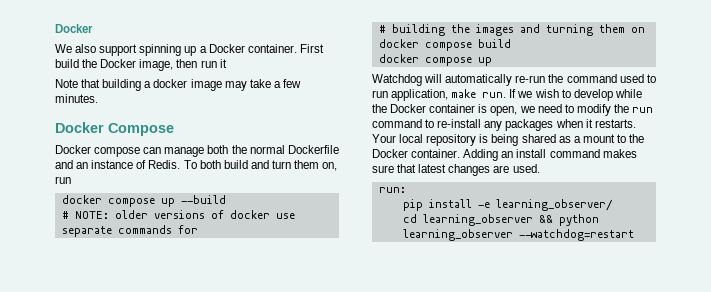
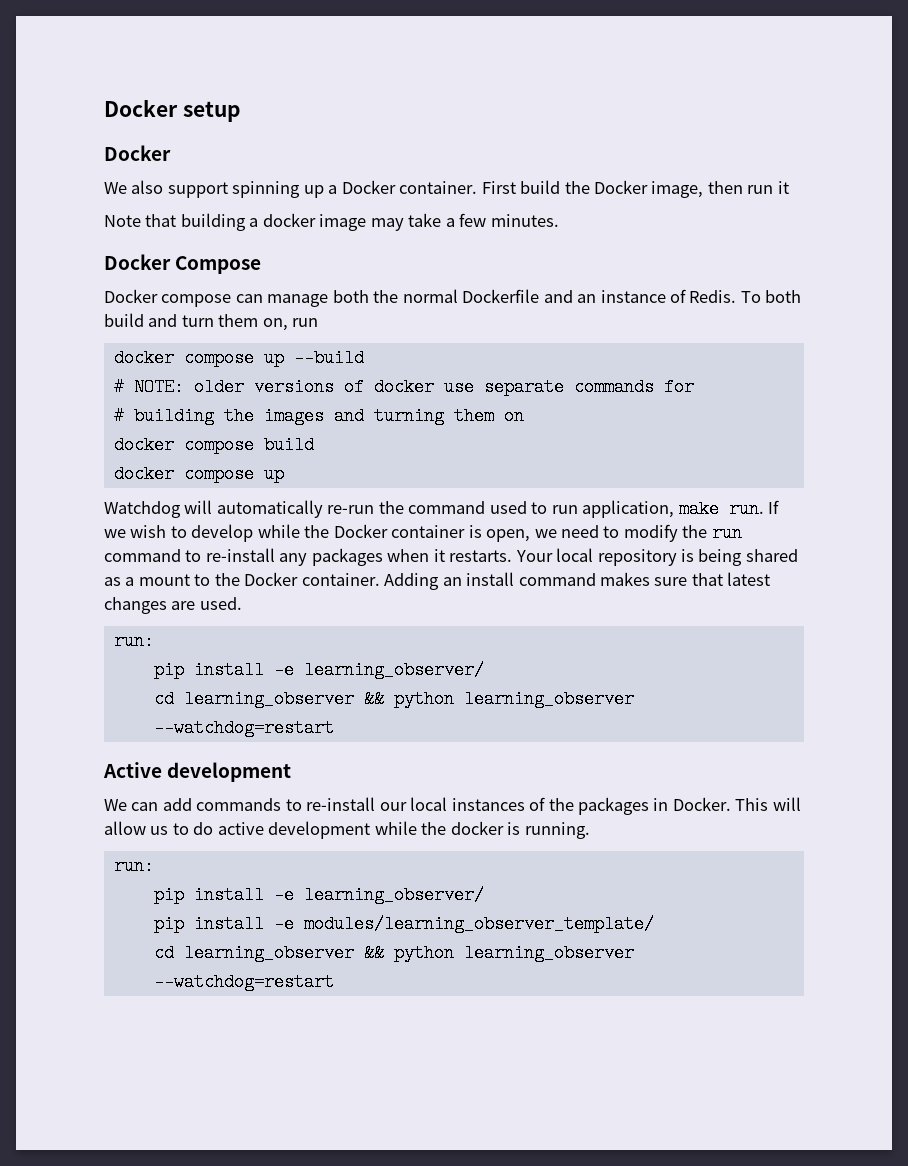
[55,24,93,33] Docker -> [104,100,241,122] [104,145,171,161] Docker setup // Docker
(634, 235) none -> [103,762,292,782] [104,797,801,815] [104,821,590,839] [113,857,154,875] [153,886,484,904] [153,915,654,933] [153,944,634,962] [153,973,334,991] // Active development // We can add commands to re-install our local instances of the packages in Docker. This will allow us to do active development while the docker is running. // run: // pip install -e learning_observer/ // pip install -e modules/learning_observer_template/ // cd learning_observer && python learning_observer --watchdog=restart

